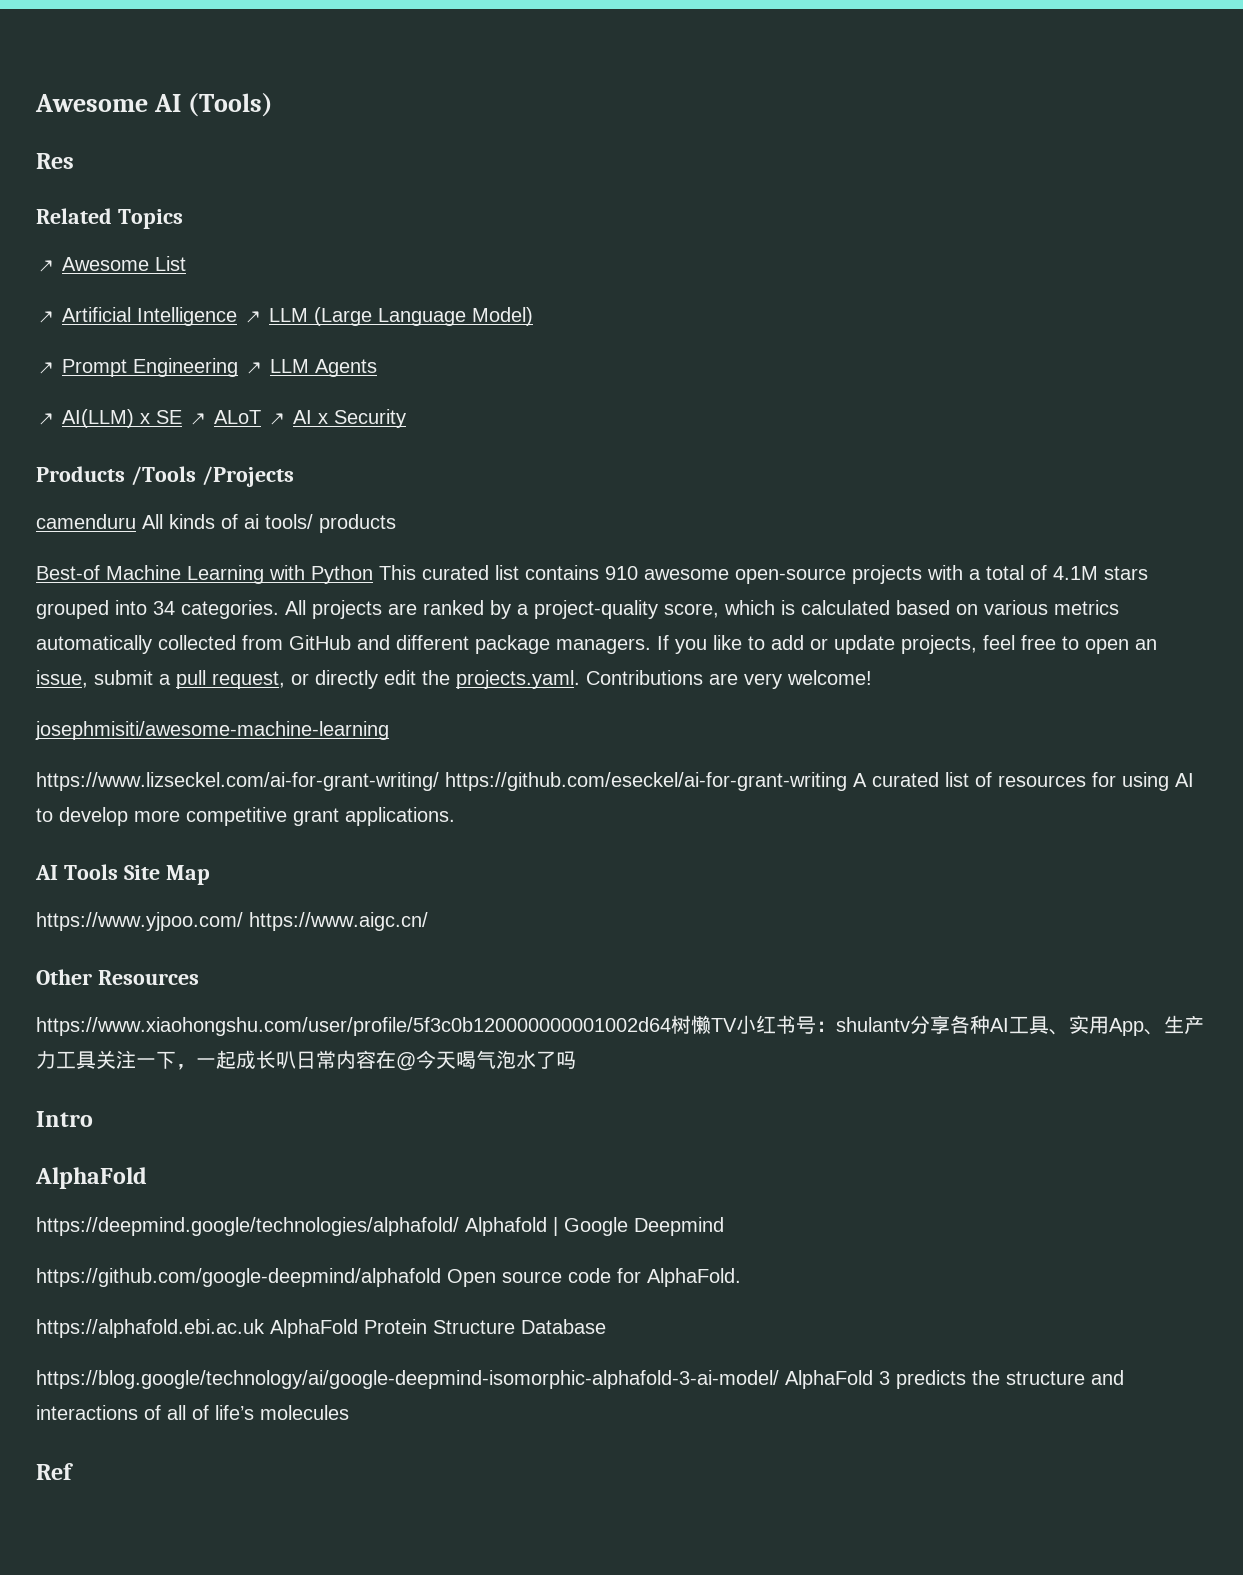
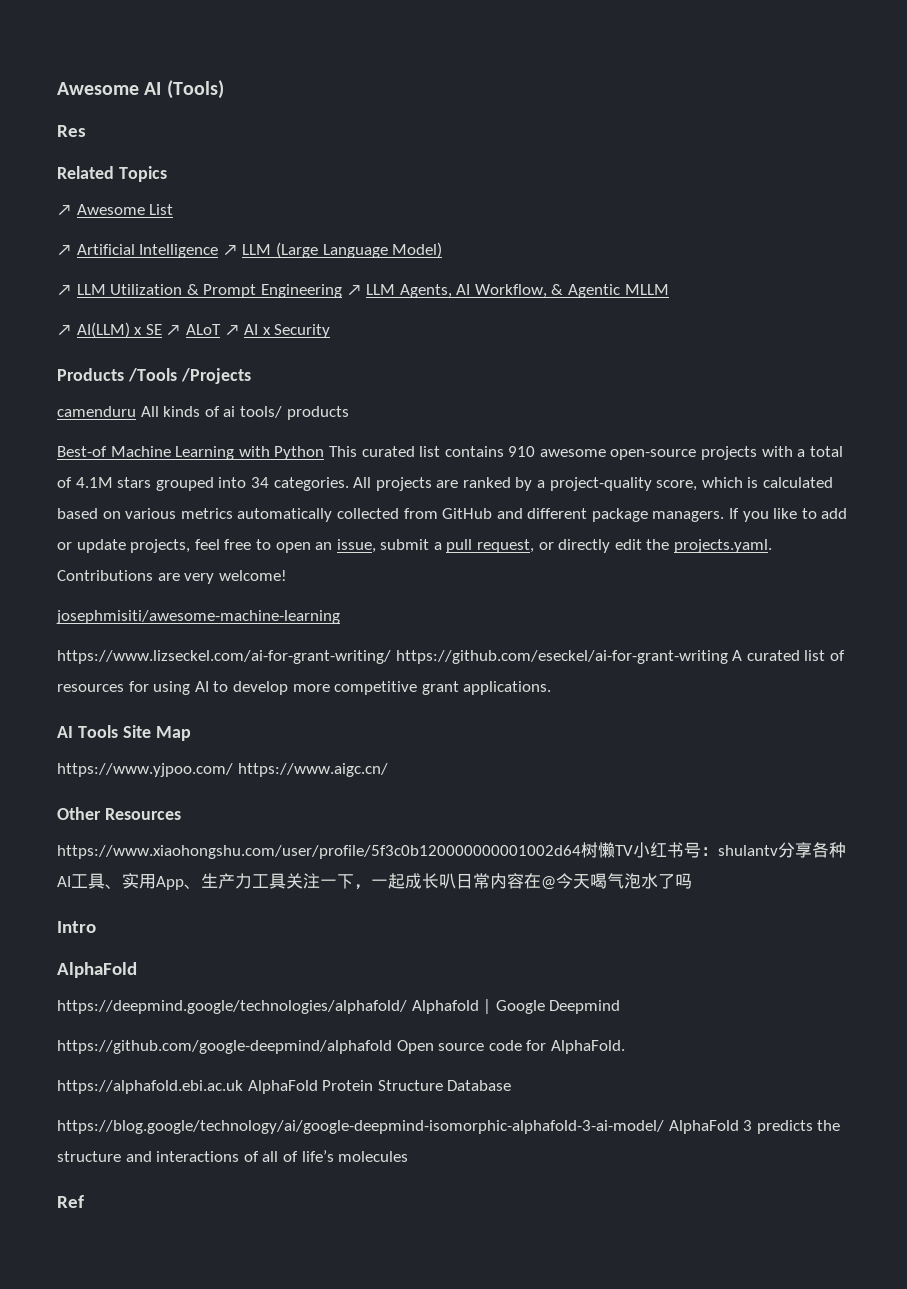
(56, 368) none -> [76,284,199,295] LLM Utilization &
[315,359,377,377] Agents -> [399,284,669,298] Agents, AI Workflow, & Agentic MLLM

